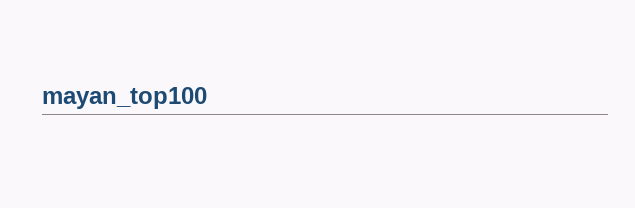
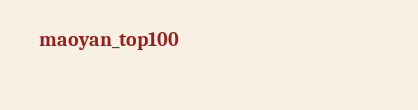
[42,87,207,109] mayan_top100 -> [39,32,179,50] maoyan_top100

